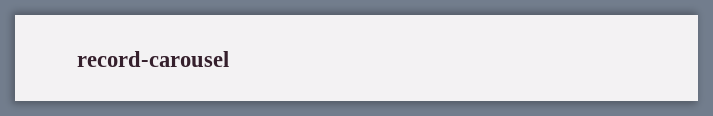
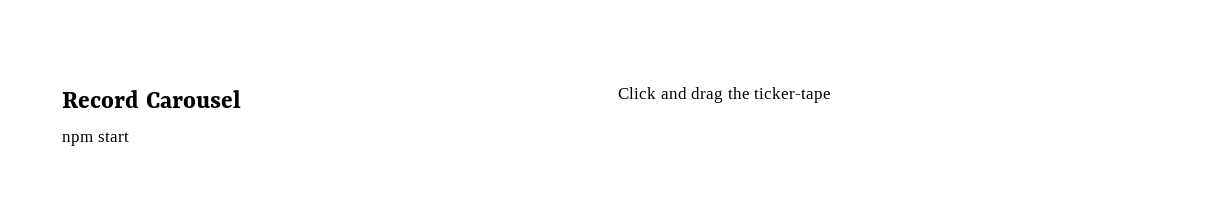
[77,51,229,67] record-carousel -> [62,90,242,108] [62,132,129,146] [618,87,832,103] Record Carousel // npm start // Click and drag the ticker-tape

